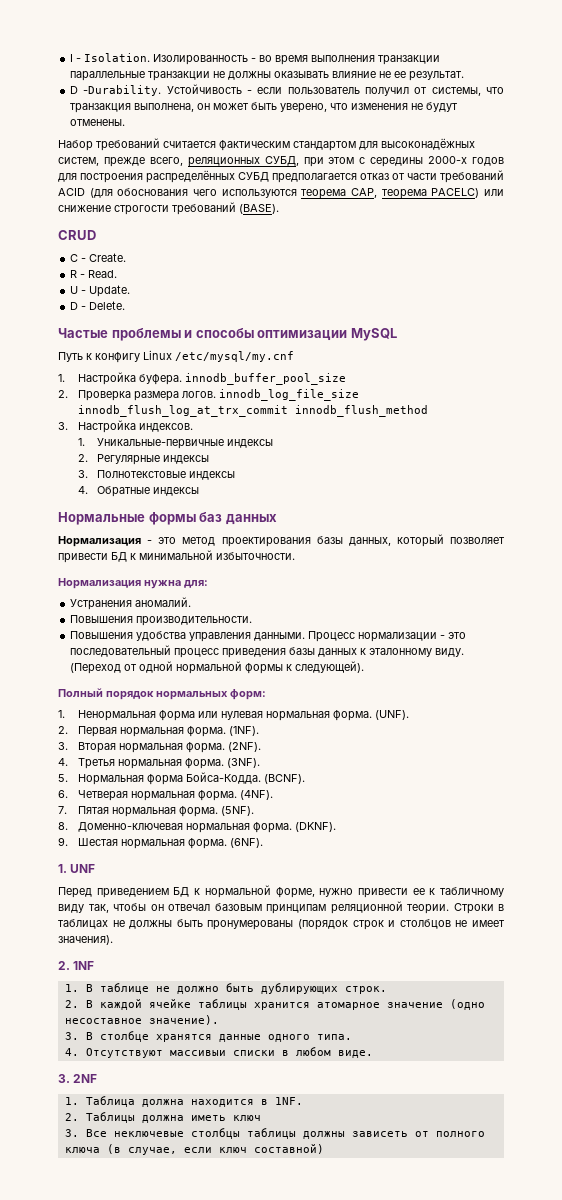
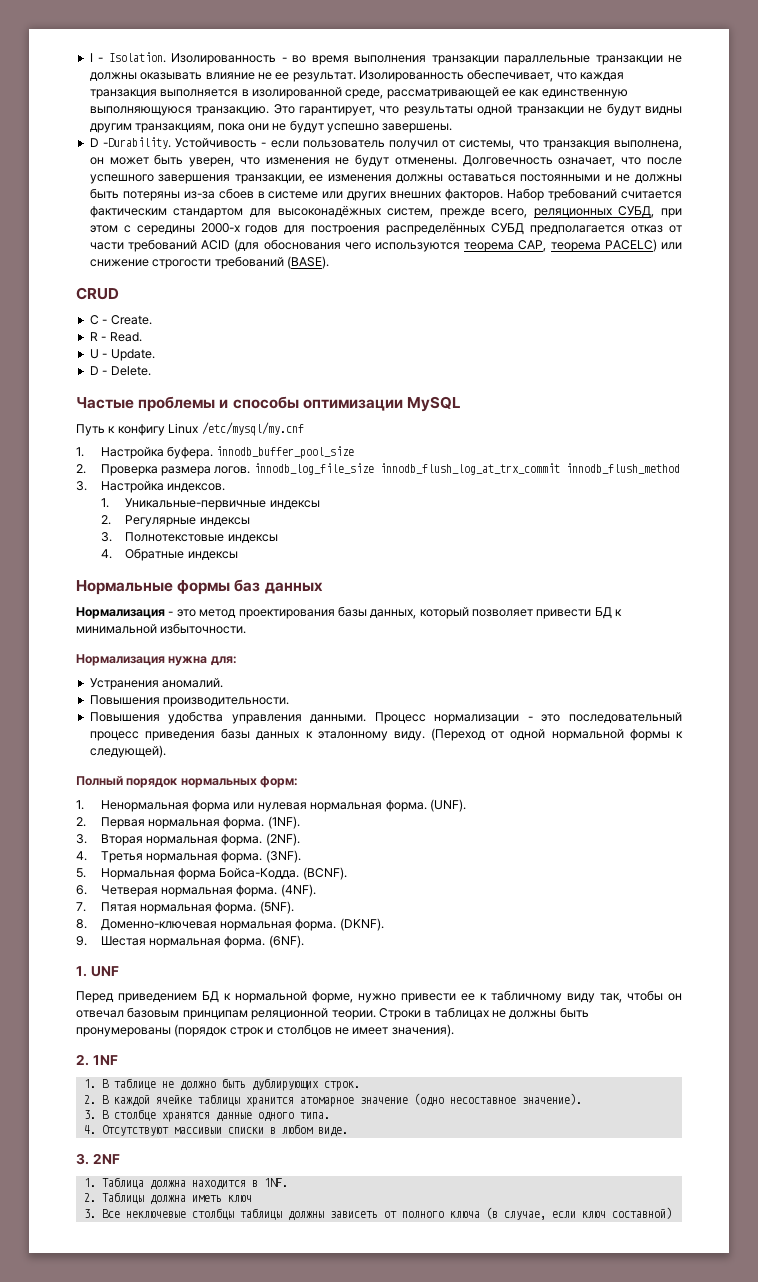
(465, 76) none -> [359,69,625,82] [89,87,628,99] [89,103,682,116] [89,120,453,133] Изолированность обеспечивает, что каждая транзакция выполняется в изолированной среде, рассматривающей ее как единственную выполняющуюся транзакцию. Это гарантирует, что результаты одной транзакции не будут видны другим транзакциям, пока они не будут успешно завершены.
[280,103,328,113] уверено, -> [189,157,235,167] уверен,
(126, 122) // -> [462,155,682,167] [89,174,682,184] [89,188,504,201] Долговечность означает, что после успешного завершения транзакции, ее изменения должны оставаться постоянными и не должны быть потеряны из-за сбоев в системе или других внешних факторов.

